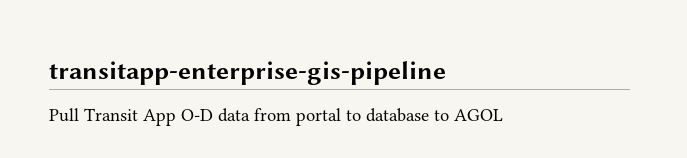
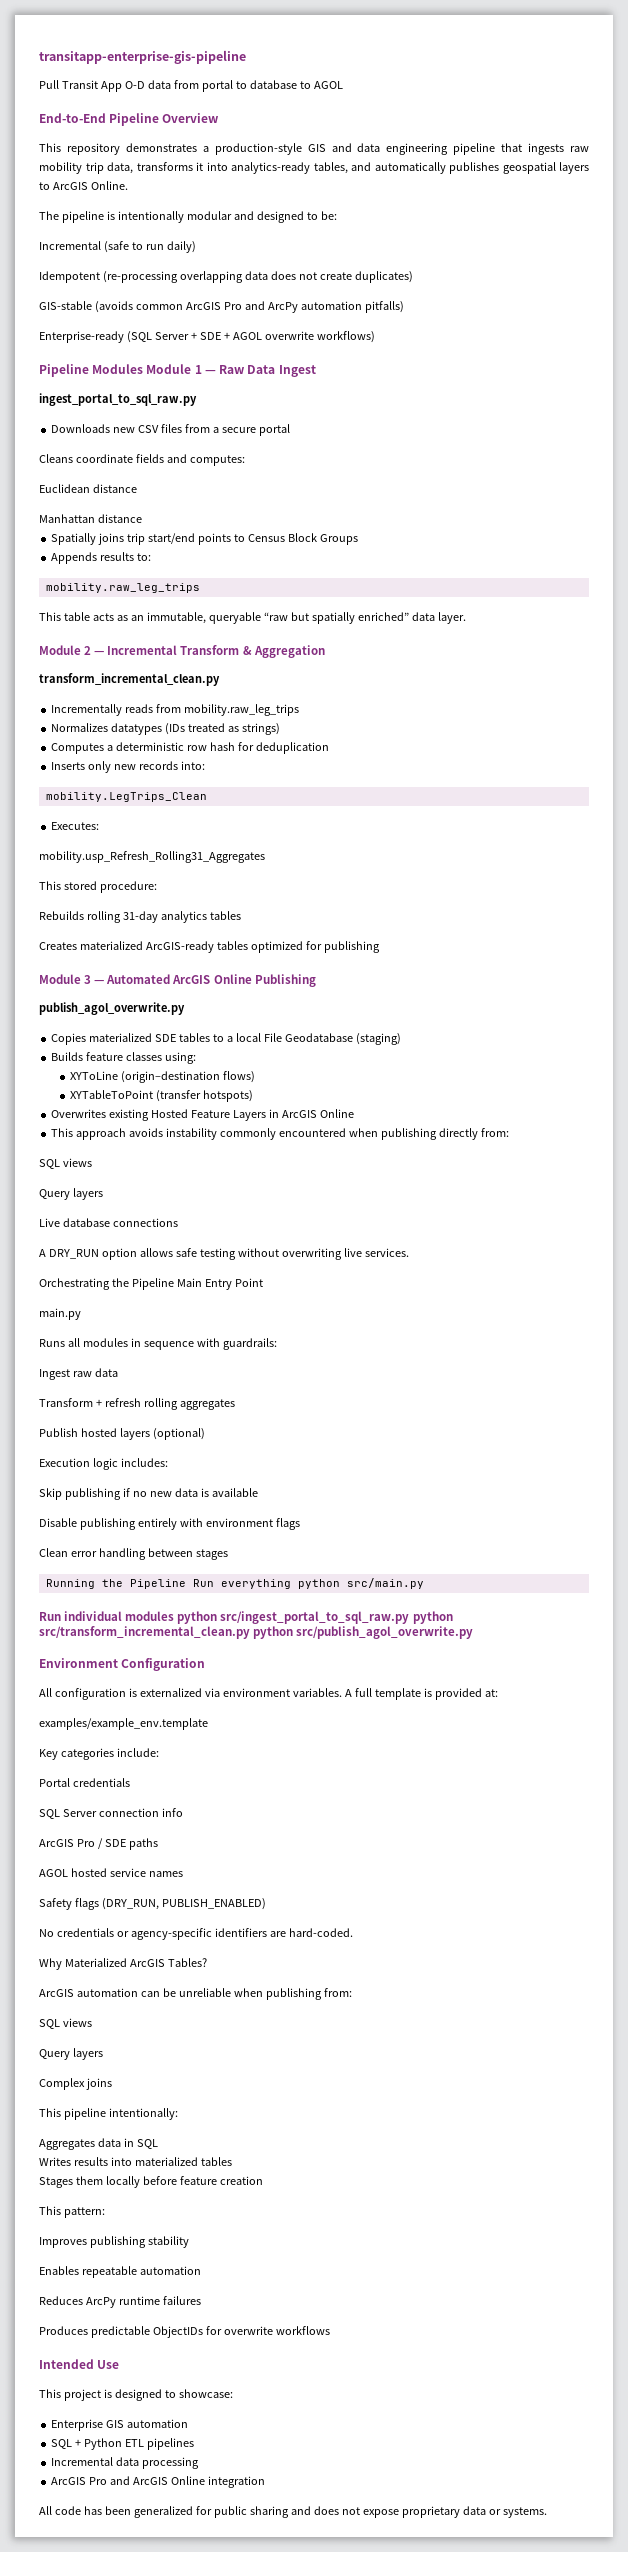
(503, 115) none -> [39,113,219,126] [39,143,590,155] [39,162,589,174] [39,181,128,190] [39,211,337,223] [39,241,196,253] [39,271,413,283] [39,301,404,313] [39,331,375,343] [39,364,316,377] [39,393,197,406] [51,424,290,436] [39,454,245,466] [39,484,137,493] [39,514,142,523] [51,533,358,545] [51,552,152,564] [45,583,200,593] [39,612,466,624] [39,645,325,658] [39,673,220,686] [51,704,300,716] [51,723,280,735] [51,742,329,754] [51,761,205,773] [45,792,207,802] [51,822,100,830] [39,851,265,863] [39,881,157,893] [39,911,241,923] [39,941,380,953] [39,974,316,987] [39,1002,185,1015] [51,1033,401,1045] [51,1052,197,1064] [69,1071,255,1083] [69,1090,253,1102] [51,1109,354,1121] [51,1128,509,1140] [39,1158,92,1169] [39,1188,103,1200] [39,1218,178,1227] [39,1248,409,1260] [39,1278,263,1290] [39,1308,81,1320] [39,1338,277,1350] [39,1368,118,1380] [39,1398,235,1410] [39,1428,205,1440] [39,1458,168,1470] [39,1488,258,1500] [39,1518,300,1530] [39,1548,228,1560] [45,1578,424,1589] [39,1611,453,1624] [39,1626,474,1639] [39,1658,206,1671] [39,1688,498,1700] [39,1718,208,1730] [39,1748,159,1760] [39,1778,130,1787] [39,1808,183,1819] [39,1838,158,1850] [39,1868,183,1877] [39,1898,266,1910] [39,1928,353,1940] [39,1958,207,1970] [39,1988,352,2000] [39,2018,92,2029] [39,2048,103,2060] [39,2078,112,2090] [39,2108,178,2120] [39,2138,158,2150] [39,2157,232,2166] [39,2176,263,2188] [39,2206,105,2218] [39,2236,189,2248] [39,2266,201,2278] [39,2296,201,2308] [39,2326,330,2338] [39,2359,120,2369] [39,2389,233,2401] [51,2419,189,2431] [51,2438,194,2450] [51,2457,200,2469] [51,2476,265,2488] [39,2506,547,2518] // End-to-End Pipeline Overview // This repository demonstrates a production-style GIS and data engineering pipeline that ingests raw mobility trip data, transforms it into analytics-ready tables, and automatically publishes geospatial layers to ArcGIS Online. // The pipeline is intentionally modular and designed to be: // Incremental (safe to run daily) // Idempotent (re-processing overlapping data does not create duplicates) // GIS-stable (avoids common ArcGIS Pro and ArcPy automation pitfalls) // Enterprise-ready (SQL Server + SDE + AGOL overwrite workflows) // Pipeline Modules Module 1 — Raw Data Ingest // ingest_portal_to_sql_raw.py // Downloads new CSV files from a secure portal // Cleans coordinate fields and computes: // Euclidean distance // Manhattan distance // Spatially joins trip start/end points to Census Block Groups // Appends results to: // mobility.raw_leg_trips // This table acts as an immutable, queryable “raw but spatially enriched” data layer. // Module 2 — Incremental Transform & Aggregation // transform_incremental_clean.py // Incrementally reads from mobility.raw_leg_trips // Normalizes datatypes (IDs treated as strings) // Computes a deterministic row hash for deduplication // Inserts only new records into: // mobility.LegTrips_Clean // Executes: // mobility.usp_Refresh_Rolling31_Aggregates // This stored procedure: // Rebuilds rolling 31-day analytics tables // Creates materialized ArcGIS-ready tables optimized for publishing // Module 3 — Automated ArcGIS Online Publishing // publish_agol_overwrite.py // Copies materialized SDE tables to a local File Geodatabase (staging) // Builds feature classes using: // XYToLine (origin–destination flows) // XYTableToPoint (transfer hotspots) // Overwrites existing Hosted Feature Layers in ArcGIS Online // This approach avoids instability commonly encountered when publishing directly from: // SQL views // Query layers // Live database connections // A DRY_RUN option allows safe testing without overwriting live services. // Orchestrating the Pipeline Main Entry Point // main.py // Runs all modules in sequence with guardrails: // Ingest raw data // Transform + refresh rolling aggregates // Publish hosted layers (optional) // Execution logic includes: // Skip publishing if no new data is available // Disable publishing entirely with environment flags // Clean error handling between stages // Running the Pipeline Run everything python src/main.py // Run individual modules python src/ingest_portal_to_sql_raw.py python src/transform_incremental_clean.py python src/publish_agol_overwrite.py // Environment Configuration // All configuration is externalized via environment variables. A full template is provided at: // examples/example_env.template // Key categories include: // Portal credentials // SQL Server connection info // ArcGIS Pro / SDE paths // AGOL hosted service names // Safety flags (DRY_RUN, PUBLISH_ENABLED) // No credentials or agency-specific identifiers are hard-coded. // Why Materialized ArcGIS Tables? // ArcGIS automation can be unreliable when publishing from: // SQL views // Query layers // Complex joins // This pipeline intentionally: // Aggregates data in SQL // Writes results into materialized tables // Stages them locally before feature creation // This pattern: // Improves publishing stability // Enables repeatable automation // Reduces ArcPy runtime failures // Produces predictable ObjectIDs for overwrite workflows // Intended Use // This project is designed to showcase: // Enterprise GIS automation // SQL + Python ETL pipelines // Incremental data processing // ArcGIS Pro and ArcGIS Online integration // All code has been generalized for public sharing and does not expose proprietary data or systems.

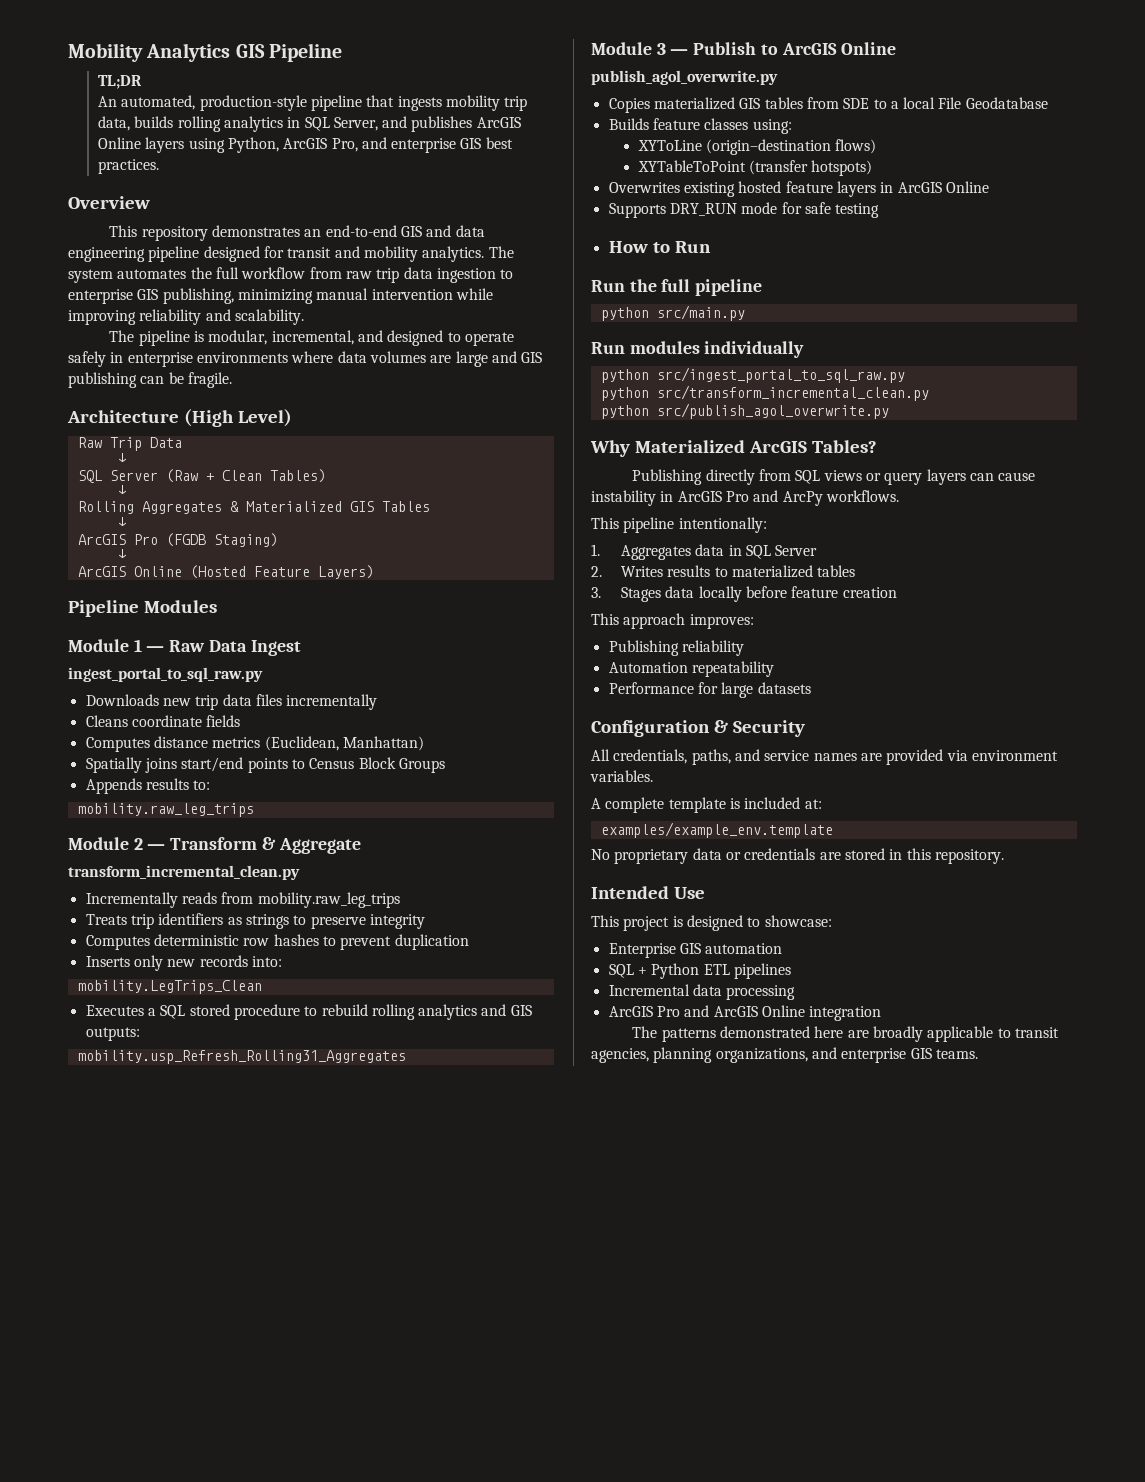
[39,50,246,64] [39,80,343,92] [39,113,160,126] transitapp-enterprise-gis-pipeline // Pull Transit App O-D data from portal to database to AGOL // End-to-End Pipeline -> [68,43,343,62] [97,75,142,89] [97,95,528,111] [97,116,521,132] [97,137,513,153] [97,159,159,174] Mobility Analytics GIS Pipeline // TL;DR // An automated, production-style pipeline that ingests mobility trip data, builds rolling analytics in SQL Server, and publishes ArcGIS Online layers using Python, ArcGIS Pro, and enterprise GIS best practices. //
[202,143,302,155] a production-style -> [304,225,397,237] an end-to-end
[501,143,590,155] [39,162,589,174] [39,181,128,190] that ingests raw mobility trip data, transforms it into analytics-ready tables, and automatically publishes geospatial layers to ArcGIS Online. -> [203,246,514,262] [68,267,514,283] [68,288,493,304] [68,309,304,325] designed for transit and mobility analytics. The system automates the full workflow from raw trip data ingestion to enterprise GIS publishing, minimizing manual intervention while improving reliability and scalability.
[117,211,232,223] intentionally modular -> [208,330,354,345] modular, incremental,
[320,211,337,220] [39,241,196,253] [39,271,413,283] [39,301,404,313] [39,331,375,343] be: // Incremental (safe to run daily) // Idempotent (re-processing overlapping data does not create duplicates) // GIS-stable (avoids common ArcGIS Pro and ArcPy automation pitfalls) // Enterprise-ready (SQL Server + SDE + AGOL overwrite workflows) -> [464,332,514,346] [68,351,543,367] [68,372,232,388] [67,409,292,427] [77,437,182,451] [117,453,127,463] [77,469,326,483] [117,485,127,495] [77,501,430,514] [117,517,127,527] [77,533,278,547] [117,549,127,559] [77,565,374,579] operate safely in enterprise environments where data volumes are large and GIS publishing can be fragile. // Architecture (High Level) // Raw Trip Data // ↓ // SQL Server (Raw + Clean Tables) // ↓ // Rolling Aggregates & Materialized GIS Tables // ↓ // ArcGIS Pro (FGDB Staging) // ↓ // ArcGIS Online (Hosted Feature Layers)
(144, 369) none -> (217, 606) //
[138,424,290,436] [39,454,245,466] [39,484,137,493] [39,514,142,523] CSV files from a secure portal // Cleans coordinate fields and computes: // Euclidean distance // Manhattan distance -> [195,694,378,710] [85,715,241,727] [85,736,424,752] trip data files incrementally // Cleans coordinate fields // Computes distance metrics (Euclidean, Manhattan)
[127,533,146,545] trip -> (177, 765) none
[39,612,466,624] // This table acts as an immutable, queryable “raw but spatially enriched” data layer. -> (254, 810) none
[107,645,178,655] Incremental -> (166, 847) none
[253,645,325,658] Aggregation -> [278,838,361,854] Aggregate
[51,723,280,735] [51,743,114,754] Normalizes datatypes (IDs treated as strings) // Computes a -> [85,913,425,929] [85,935,150,950] Treats trip identifiers as strings to preserve integrity // Computes
[209,742,329,754] hash for deduplication -> [273,934,469,950] hashes to prevent duplication
[51,822,100,830] [39,851,265,863] [39,881,157,893] [39,911,241,923] [39,941,380,953] Executes: // mobility.usp_Refresh_Rolling31_Aggregates // This stored procedure: // Rebuilds rolling 31-day analytics tables // Creates materialized ArcGIS-ready tables optimized for publishing -> [85,1004,532,1020] [85,1027,140,1041] [77,1050,406,1064] Executes a SQL stored procedure to rebuild rolling analytics and GIS outputs: // mobility.usp_Refresh_Rolling31_Aggregates
[106,974,316,987] Automated ArcGIS Online Publishing -> [693,42,897,55] Publish to ArcGIS Online
[155,1033,211,1042] SDE tables -> [739,97,870,109] GIS tables from SDE
[355,1033,401,1045] (staging) -> (1048, 103) none
[151,1109,266,1121] Hosted Feature Layers -> [738,181,876,197] hosted feature layers
[51,1128,509,1140] [39,1158,92,1169] [39,1188,103,1200] [39,1218,178,1227] [39,1248,409,1260] [39,1278,263,1290] [39,1308,81,1320] [39,1338,277,1350] [39,1368,118,1380] [39,1398,235,1410] [39,1428,205,1440] [39,1458,168,1470] [39,1488,258,1500] [39,1518,300,1530] [39,1548,228,1560] [45,1579,291,1589] This approach avoids instability commonly encountered when publishing directly from: // SQL views // Query layers // Live database connections // A DRY_RUN option allows safe testing without overwriting live services. // Orchestrating the Pipeline Main Entry Point // main.py // Runs all modules in sequence with guardrails: // Ingest raw data // Transform + refresh rolling aggregates // Publish hosted layers (optional) // Execution logic includes: // Skip publishing if no new data is available // Disable publishing entirely with environment flags // Clean error handling between stages // Running the Pipeline Run everything -> [608,202,880,218] [608,241,711,253] [591,279,763,296] Supports DRY_RUN mode for safe testing // How to Run // Run the full pipeline //
[64,1611,175,1621] individual modules -> [629,341,805,358] modules individually //
(410, 1617) none -> (905, 375) //
(250, 1632) none -> (929, 393) //
[39,1658,206,1671] [39,1688,498,1700] [39,1718,208,1730] [39,1748,159,1760] [39,1778,130,1787] [39,1808,183,1819] [39,1838,158,1850] [39,1868,183,1877] [39,1898,266,1910] [39,1928,353,1940] [39,1958,207,1970] [39,1988,352,2000] [39,2018,92,2029] [39,2048,103,2060] [39,2078,112,2090] Environment Configuration // All configuration is externalized via environment variables. A full template is provided at: // examples/example_env.template // Key categories include: // Portal credentials // SQL Server connection info // ArcGIS Pro / SDE paths // AGOL hosted service names // Safety flags (DRY_RUN, PUBLISH_ENABLED) // No credentials or agency-specific identifiers are hard-coded. // Why Materialized ArcGIS Tables? // ArcGIS automation can be unreliable when publishing from: // SQL views // Query layers // Complex joins -> [590,440,877,457] [632,469,1036,485] [591,490,899,506] Why Materialized ArcGIS Tables? // Publishing directly from SQL views or query layers can cause instability in ArcGIS Pro and ArcPy workflows.
(178, 2114) none -> [591,544,600,556] 1.
(158, 2144) // -> [775,545,818,556] [591,566,602,577] Server // 2.
[110,2157,132,2166] into -> [714,567,728,577] to
[39,2176,103,2188] Stages them -> [591,586,695,602] 3. Stages data
[63,2207,105,2218] [39,2236,189,2248] [39,2266,201,2278] [39,2296,201,2308] [39,2326,330,2338] pattern: // Improves publishing stability // Enables repeatable automation // Reduces ArcPy runtime failures // Produces predictable ObjectIDs for overwrite workflows -> [623,613,754,629] [608,640,744,656] [608,661,774,677] [608,682,811,698] [591,720,805,737] [591,749,1058,765] [590,770,653,782] [591,797,822,813] [600,822,833,838] [591,848,1004,864] approach improves: // Publishing reliability // Automation repeatability // Performance for large datasets // Configuration & Security // All credentials, paths, and service names are provided via environment variables. // A complete template is included at: // examples/example_env.template // No proprietary data or credentials are stored in this repository.
[39,2506,547,2518] All code has been generalized for public sharing and does not expose proprietary data or systems. -> [632,1026,1059,1042] [591,1047,978,1063] The patterns demonstrated here are broadly applicable to transit agencies, planning organizations, and enterprise GIS teams.

